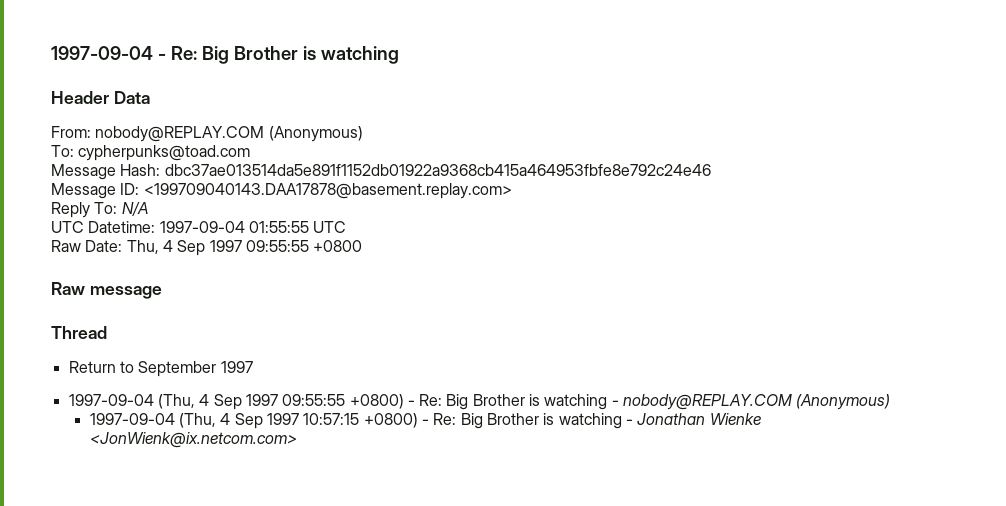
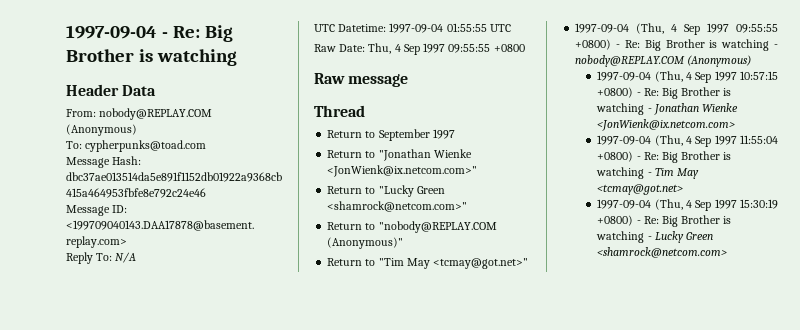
(253, 367) none -> [327,149,472,161] [327,165,478,177] [327,185,445,197] [327,201,468,212] [327,221,497,233] [327,237,404,249] [327,258,529,269] // Return to "Jonathan Wienke <JonWienk@ix.netcom.com>" // Return to "Lucky Green <shamrock@netcom.com>" // Return to "nobody@REPLAY.COM (Anonymous)" // Return to "Tim May <tcmay@got.net>"
(297, 440) none -> [597,135,778,147] [597,151,732,163] [596,167,699,179] [597,184,684,195] [597,199,778,211] [597,215,732,227] [596,231,713,243] [597,247,728,258] // 1997-09-04 (Thu, 4 Sep 1997 11:55:04 +0800) - Re: Big Brother is watching - Tim May <tcmay@got.net> // 1997-09-04 (Thu, 4 Sep 1997 15:30:19 +0800) - Re: Big Brother is watching - Lucky Green <shamrock@netcom.com>

